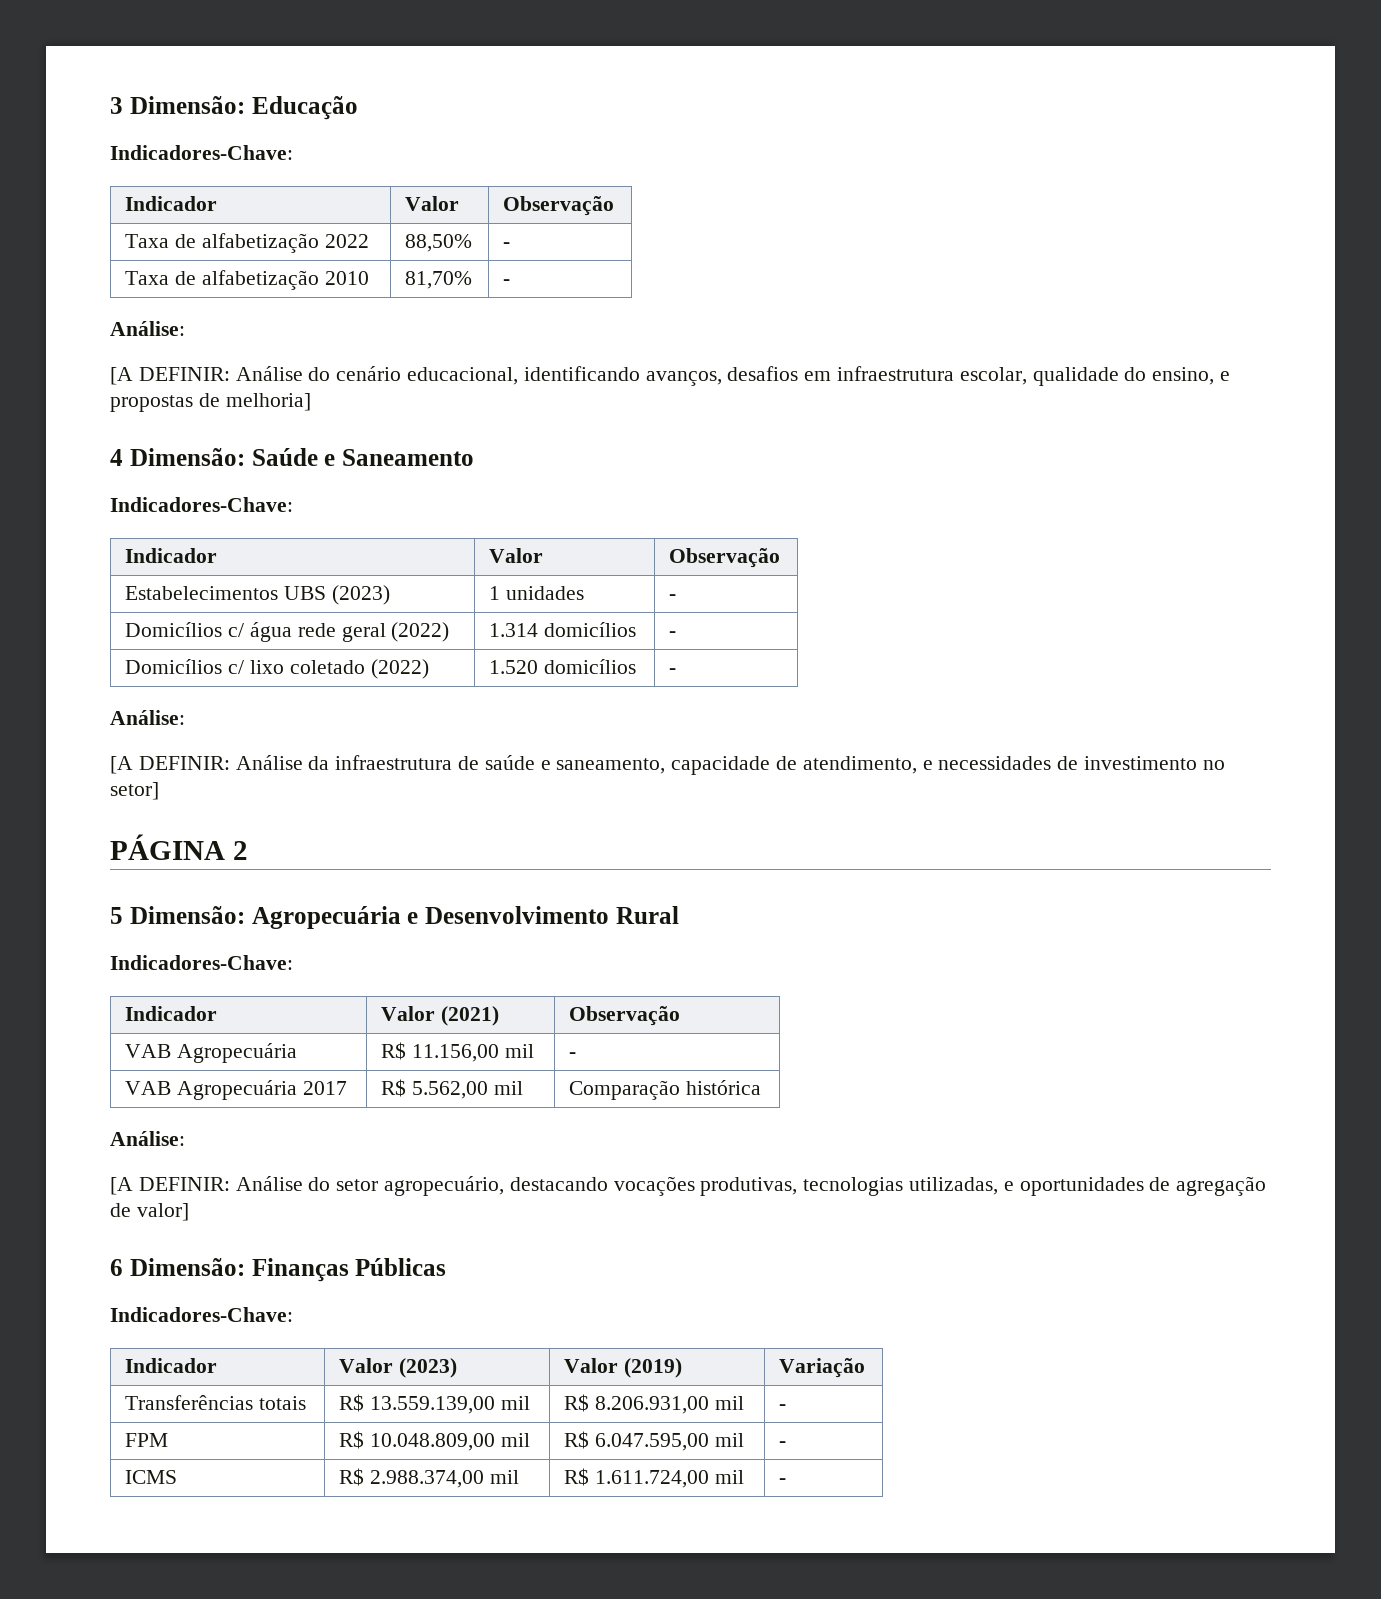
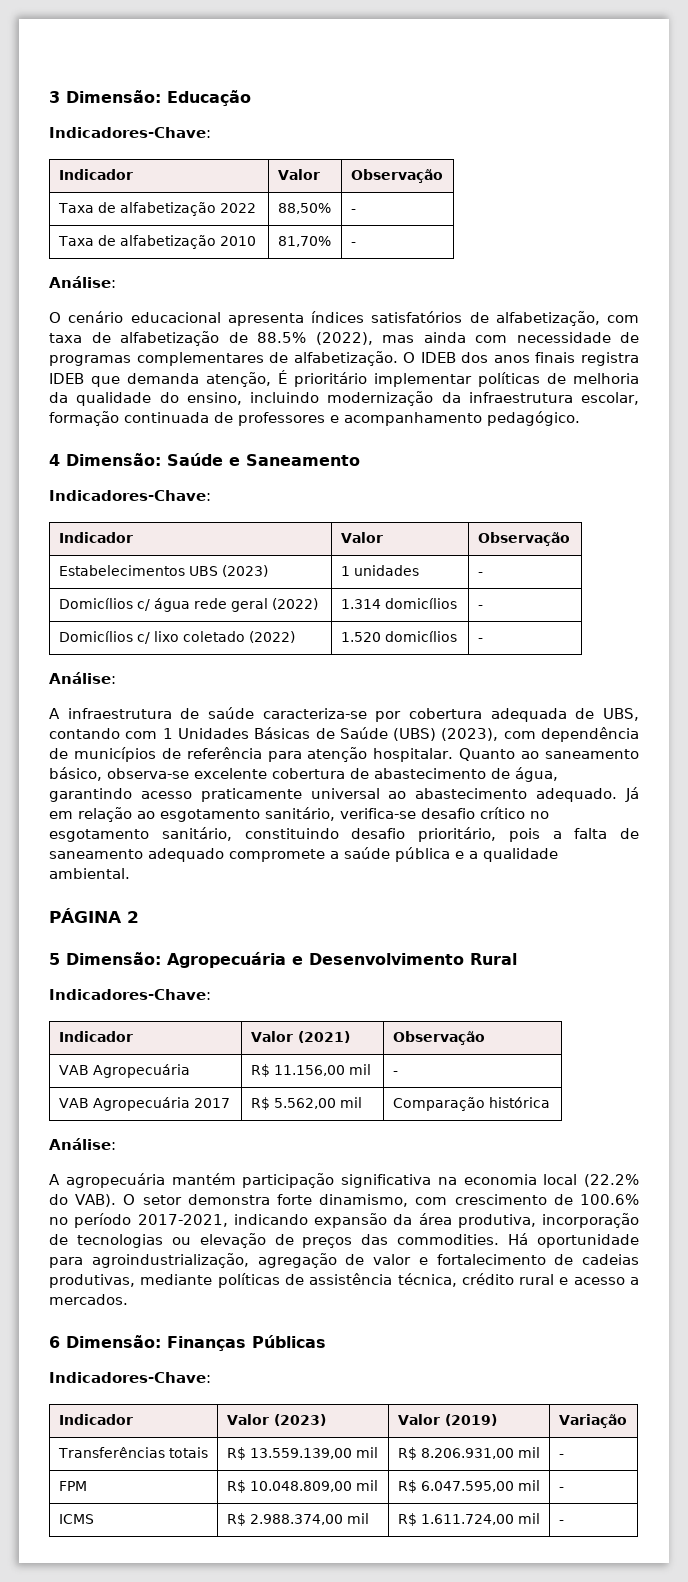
[110,366,1231,386] [110,393,311,412] [A DEFINIR: Análise do cenário educacional, identificando avanços, desafios em infraestrutura escolar, qualidade do ensino, e propostas de melhoria] -> [49,311,639,326] [49,331,639,346] [49,351,639,366] [49,370,639,387] [49,391,639,406] [49,411,580,426] O cenário educacional apresenta índices satisfatórios de alfabetização, com taxa de alfabetização de 88.5% (2022), mas ainda com necessidade de programas complementares de alfabetização. O IDEB dos anos finais registra IDEB que demanda atenção, É prioritário implementar políticas de melhoria da qualidade do ensino, incluindo modernização da infraestrutura escolar, formação continuada de professores e acompanhamento pedagógico.
[110,755,1225,775] [110,782,159,800] [A DEFINIR: Análise da infraestrutura de saúde e saneamento, capacidade de atendimento, e necessidades de investimento no setor] -> [49,707,639,722] [49,727,640,742] [49,747,639,762] [49,767,558,782] [49,787,639,802] [49,807,549,822] [49,827,639,842] [49,847,558,862] [49,868,130,879] A infraestrutura de saúde caracteriza-se por cobertura adequada de UBS, contando com 1 Unidades Básicas de Saúde (UBS) (2023), com dependência de municípios de referência para atenção hospitalar. Quanto ao saneamento básico, observa-se excelente cobertura de abastecimento de água, garantindo acesso praticamente universal ao abastecimento adequado. Já em relação ao esgotamento sanitário, verifica-se desafio crítico no esgotamento sanitário, constituindo desafio prioritário, pois a falta de saneamento adequado compromete a saúde pública e a qualidade ambiental.
[110,1176,1267,1196] [110,1203,189,1221] [A DEFINIR: Análise do setor agropecuário, destacando vocações produtivas, tecnologias utilizadas, e oportunidades de agregação de valor] -> [49,1173,639,1188] [49,1194,640,1207] [49,1213,639,1228] [49,1233,640,1248] [49,1253,639,1268] [49,1273,639,1288] [49,1294,128,1305] A agropecuária mantém participação significativa na economia local (22.2% do VAB). O setor demonstra forte dinamismo, com crescimento de 100.6% no período 2017-2021, indicando expansão da área produtiva, incorporação de tecnologias ou elevação de preços das commodities. Há oportunidade para agroindustrialização, agregação de valor e fortalecimento de cadeias produtivas, mediante políticas de assistência técnica, crédito rural e acesso a mercados.

